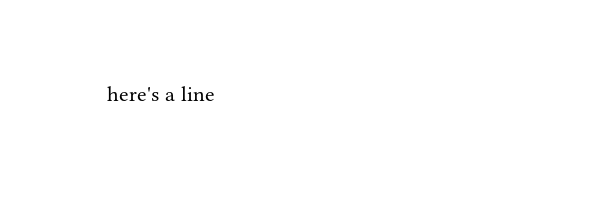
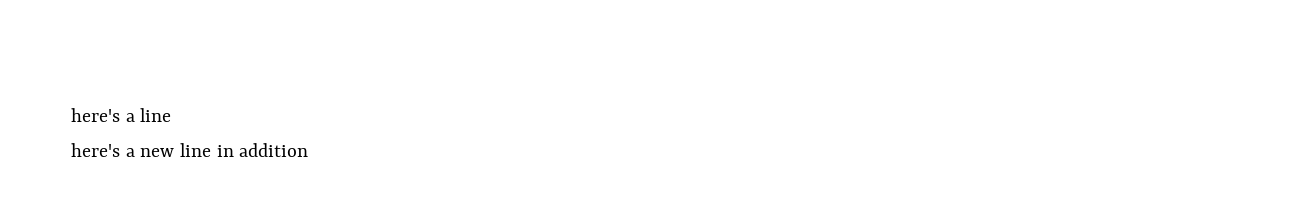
(215, 93) none -> [71,143,309,157] // here's a new line in addition

